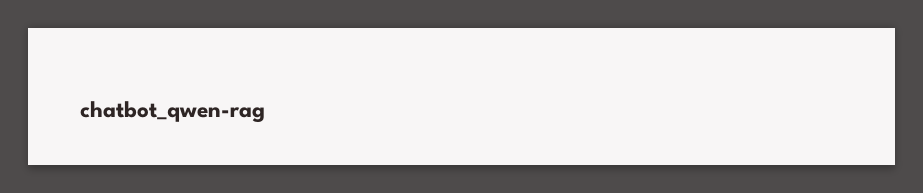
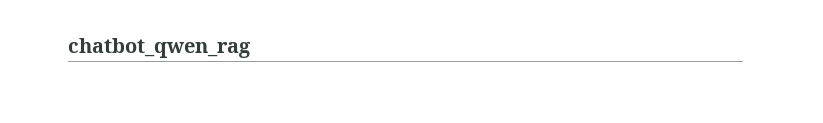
[80,101,265,123] chatbot_qwen-rag -> [68,38,251,58] chatbot_qwen_rag

